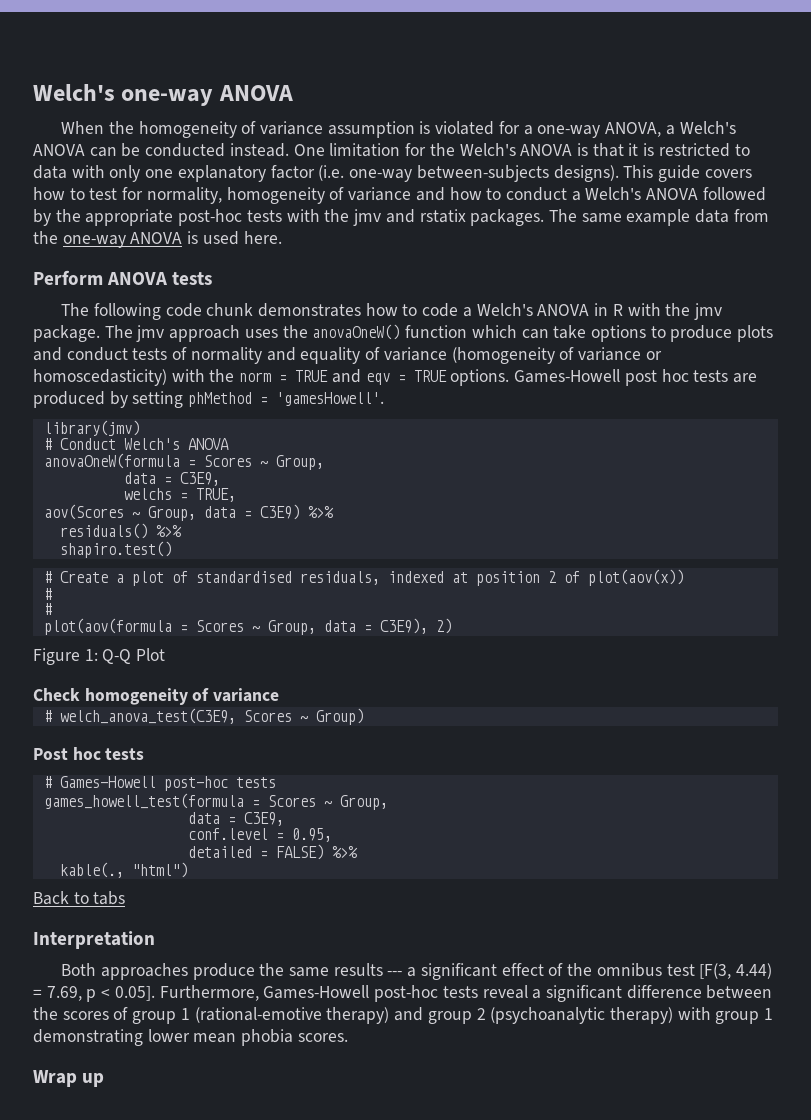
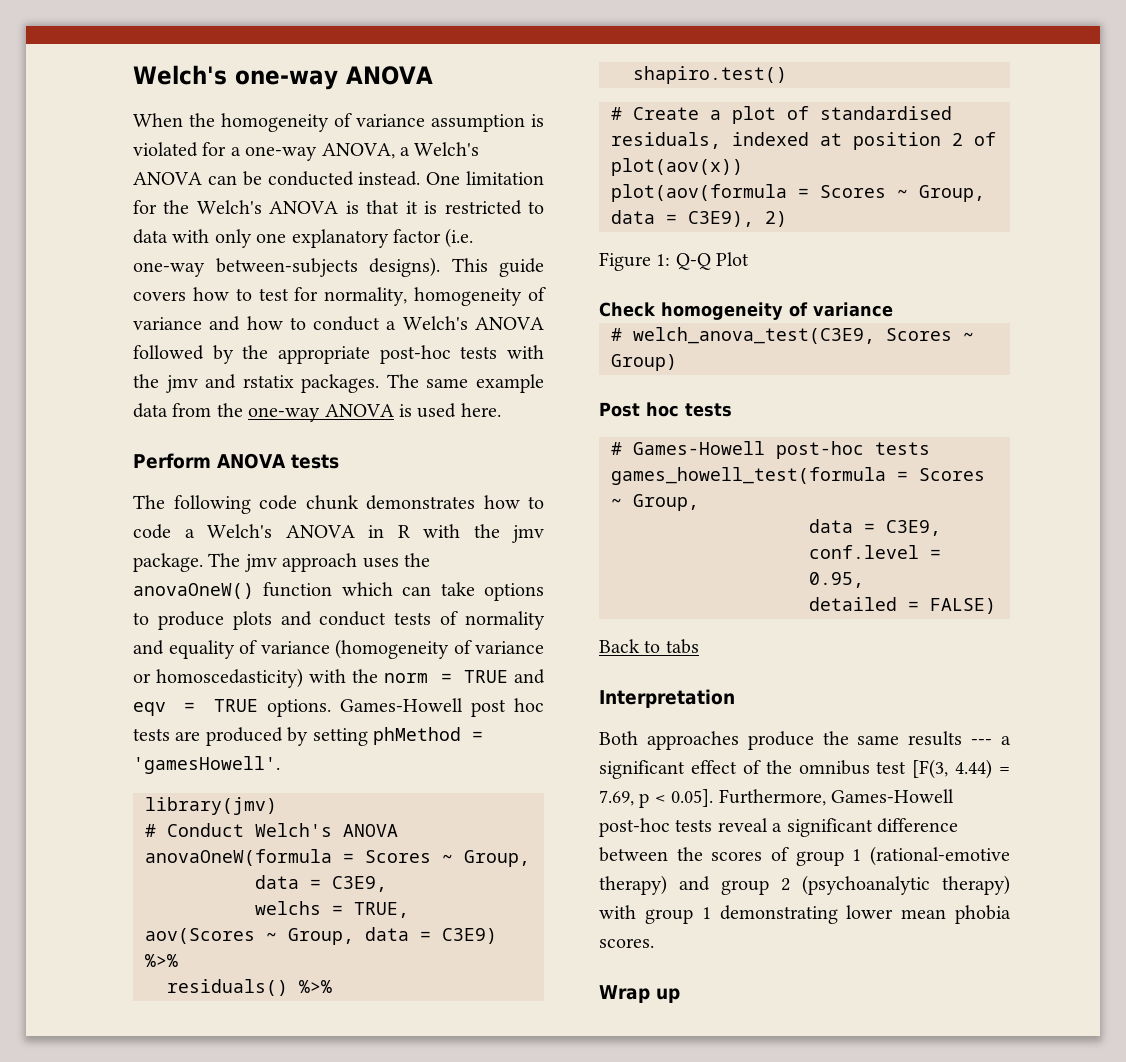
[43,588,52,600] [43,603,52,615] // # // # -> (743, 167) none
[331,846,358,858] [59,862,188,878] %>% // kable(., "html") -> (996, 606) none

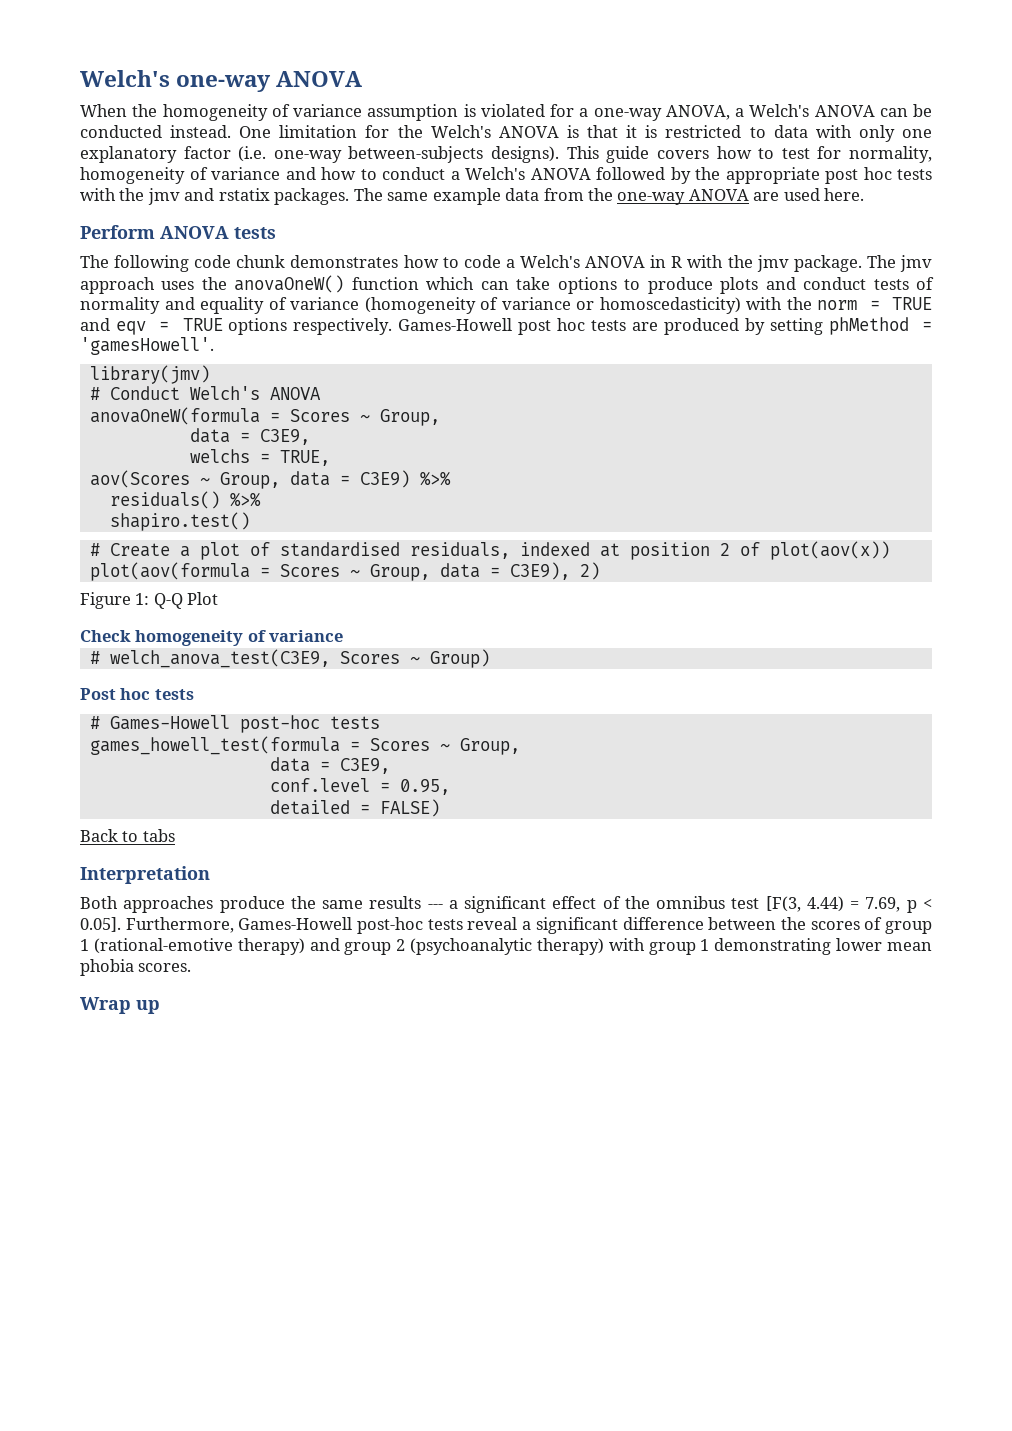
[379,345,451,364] post-hoc -> [825,167,892,184] post hoc
[399,404,412,417] is -> [753,192,780,201] are
[266,699,331,717] options. -> [228,318,393,335] options respectively.

